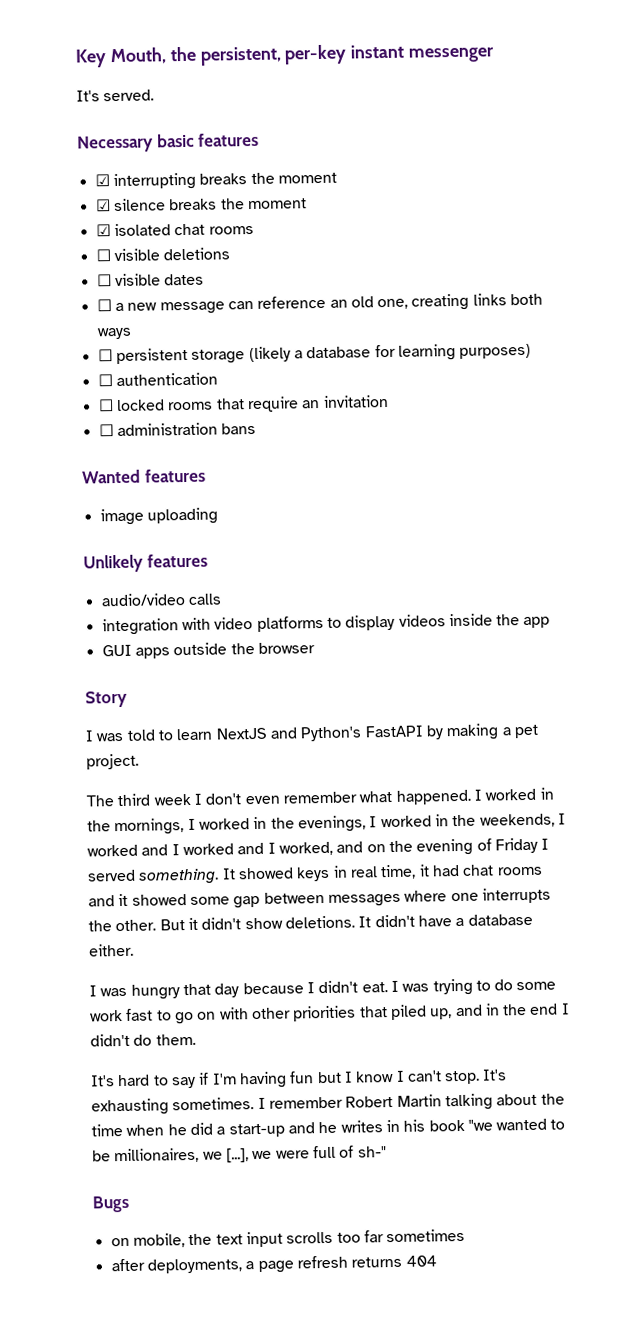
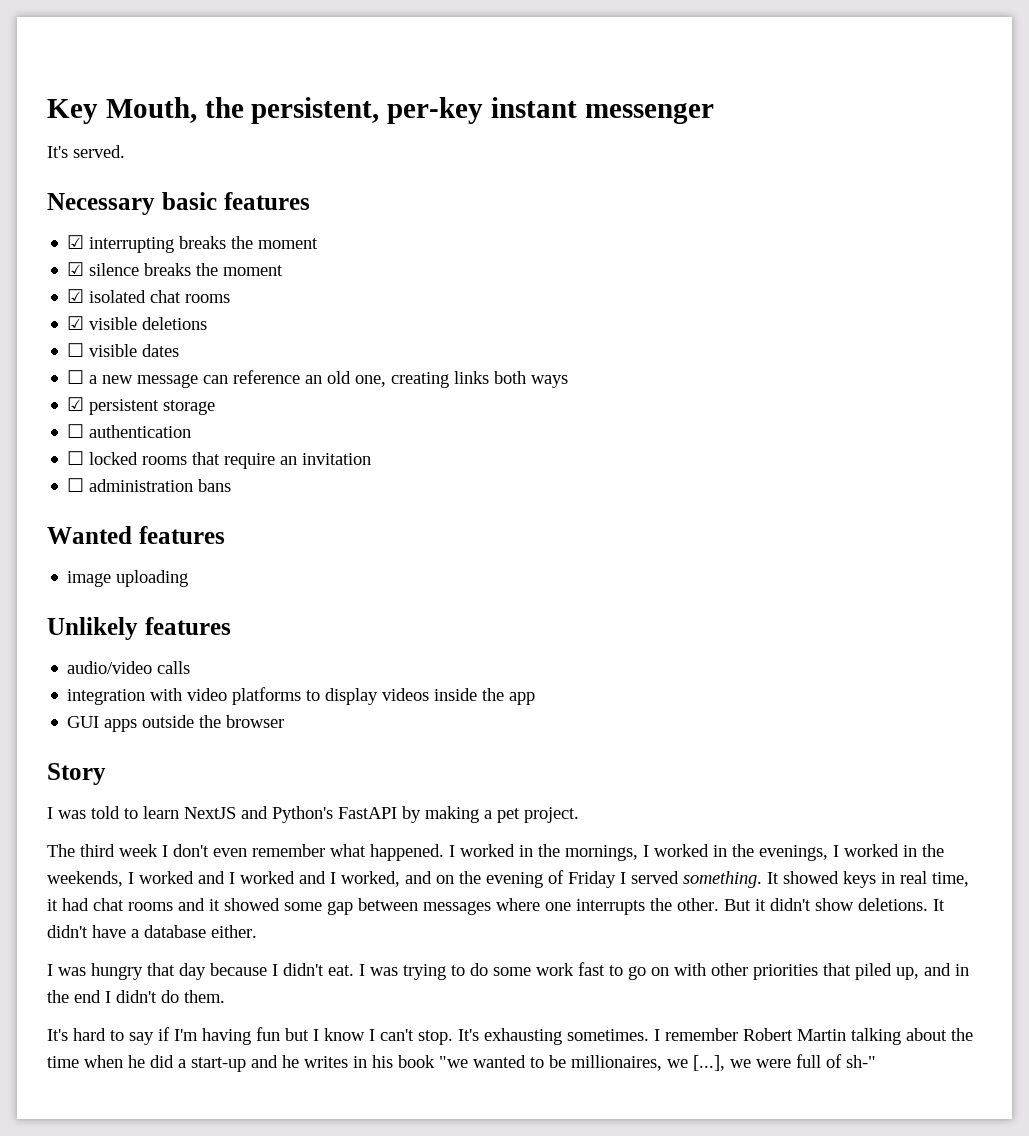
[95,249,111,262] ☐ -> [67,316,85,330] ☑
[97,349,113,362] ☐ -> [67,397,85,411] ☑
[248,343,532,363] (likely a database for learning purposes) -> (216, 407) none
[92,1195,130,1213] [110,1228,466,1248] [110,1255,437,1274] // Bugs // on mobile, the text input scrolls too far sometimes // after deployments, a page refresh returns 404 -> (876, 1061) none

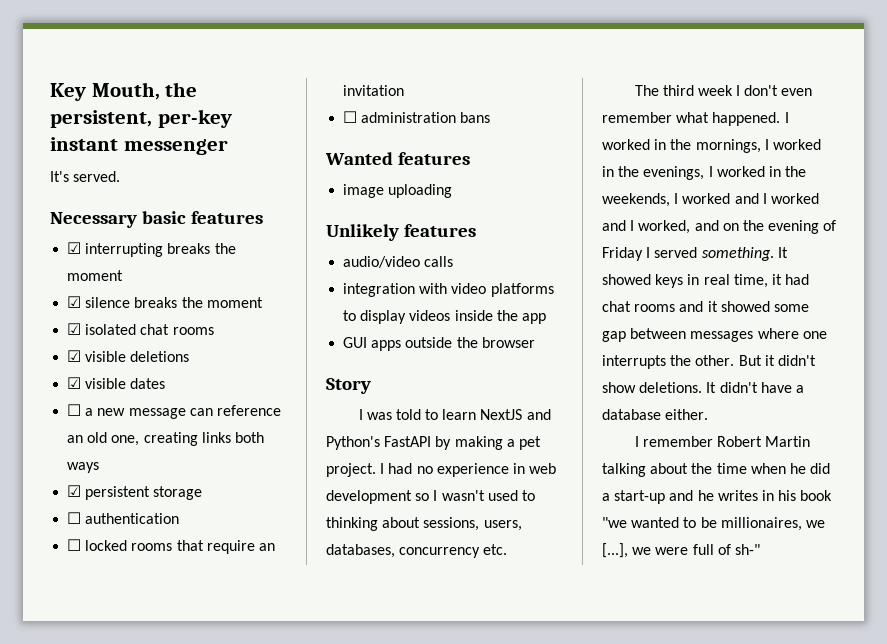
[67,343,85,357] ☐ -> [67,377,82,389] ☑
(579, 815) none -> [380,463,557,477] [326,490,535,504] [326,517,522,531] [326,544,508,558] I had no experience in web development so I wasn't used to thinking about sessions, users, databases, concurrency etc.
[58,962,969,980] [47,990,225,1003] [47,1027,660,1045] was hungry that day because I didn't eat. I was trying to do some work fast to go on with other priorities that piled up, and in the end I didn't do them. // It's hard to say if I'm having fun but I know I can't stop. It's exhausting sometimes. I -> (639, 441) none

